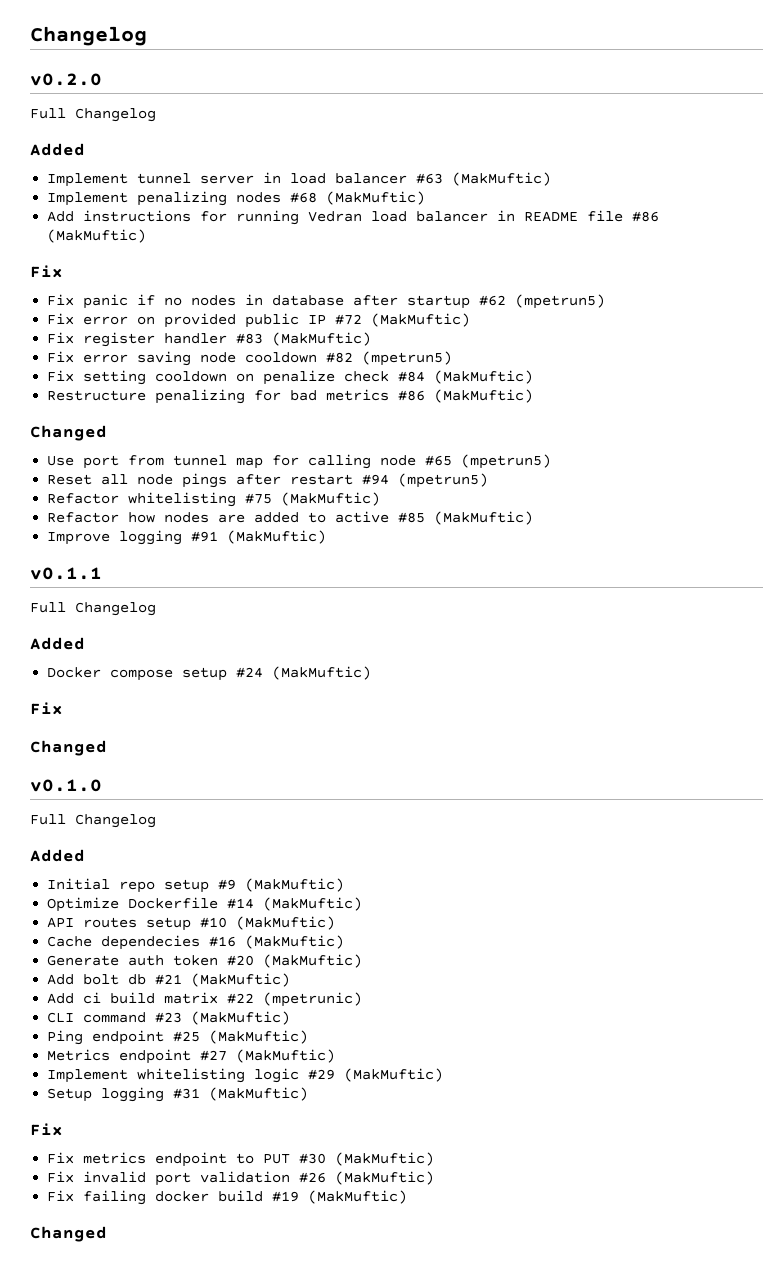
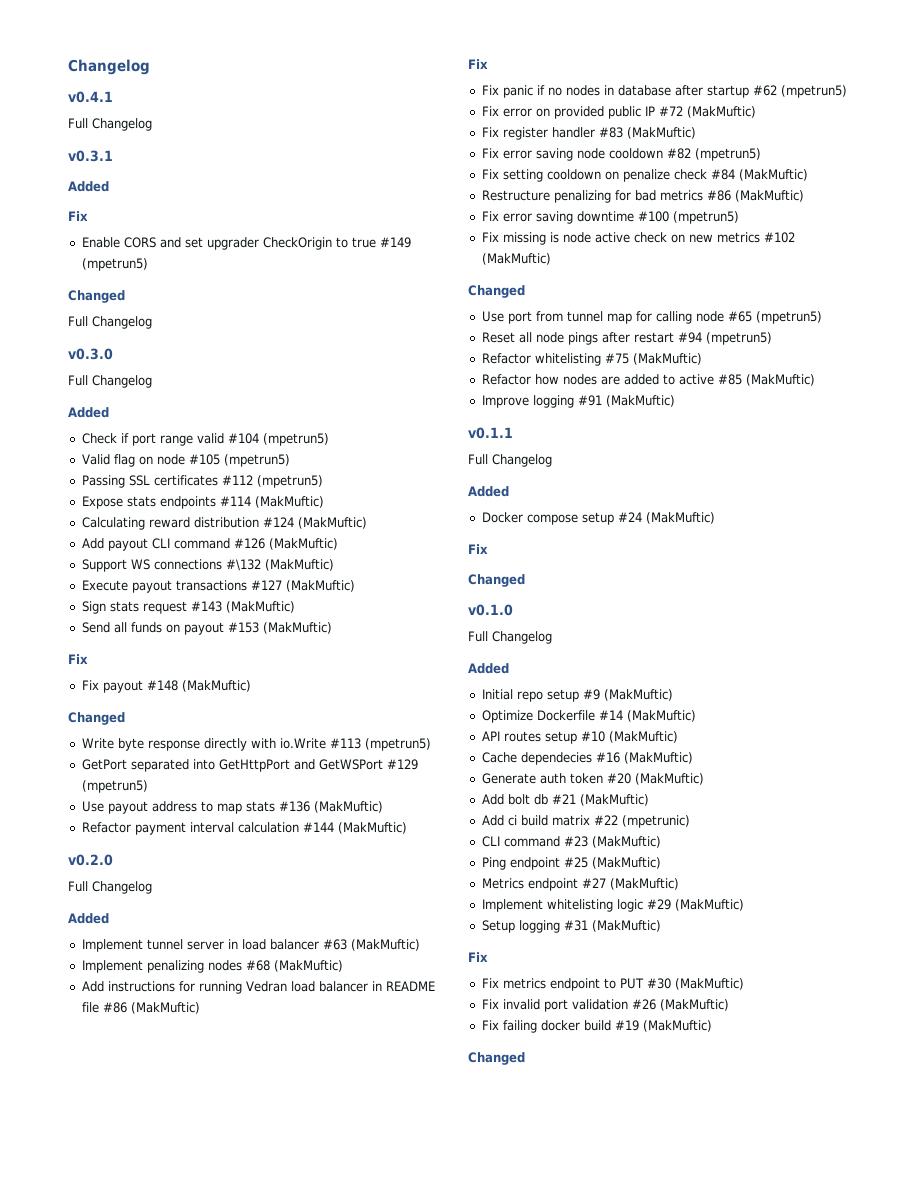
[30,26,147,46] Changelog -> [68,59,150,75] [68,91,113,103] [68,118,152,131] [68,150,113,162] [68,181,109,192] [68,211,88,221] [81,237,411,250] [81,258,148,271] [68,290,125,303] [68,316,152,329] [68,348,113,360] [68,375,152,388] [68,407,109,418] [81,433,329,446] [81,454,290,467] [81,475,323,488] [81,496,324,509] [81,517,367,530] [81,538,338,551] [81,559,334,572] [81,580,355,593] [81,601,295,614] [81,622,332,635] [68,654,88,664] [81,680,251,693] [68,712,125,725] [81,738,431,751] [81,759,418,772] [81,780,148,793] [81,801,383,814] [81,822,407,835] Changelog // v0.4.1 // Full Changelog // v0.3.1 // Added // Fix // Enable CORS and set upgrader CheckOrigin to true #149 (mpetrun5) // Changed // Full Changelog // v0.3.0 // Full Changelog // Added // Check if port range valid #104 (mpetrun5) // Valid flag on node #105 (mpetrun5) // Passing SSL certificates #112 (mpetrun5) // Expose stats endpoints #114 (MakMuftic) // Calculating reward distribution #124 (MakMuftic) // Add payout CLI command #126 (MakMuftic) // Support WS connections #\132 (MakMuftic) // Execute payout transactions #127 (MakMuftic) // Sign stats request #143 (MakMuftic) // Send all funds on payout #153 (MakMuftic) // Fix // Fix payout #148 (MakMuftic) // Changed // Write byte response directly with io.Write #113 (mpetrun5) // GetPort separated into GetHttpPort and GetWSPort #129 (mpetrun5) // Use payout address to map stats #136 (MakMuftic) // Refactor payment interval calculation #144 (MakMuftic)
(534, 396) none -> [481,211,739,224] [481,232,795,245] [481,253,551,265] // Fix error saving downtime #100 (mpetrun5) // Fix missing is node active check on new metrics #102 (MakMuftic)

